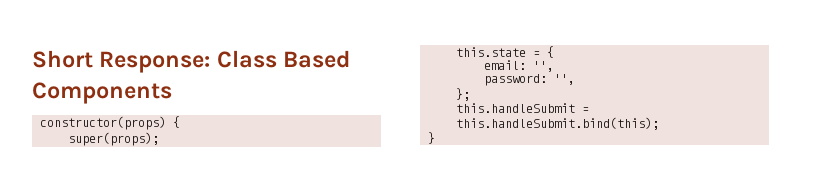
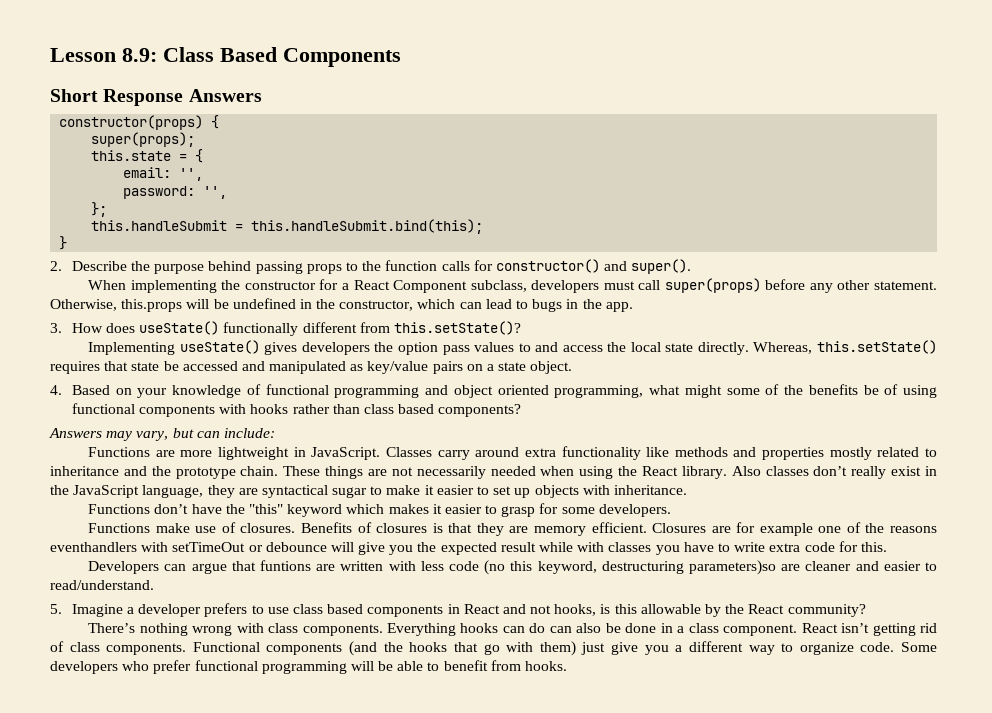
[32,50,211,73] Short Response: -> [50,48,157,62] Lesson 8.9:
(172, 93) none -> [50,89,262,106] // Short Response Answers
(436, 138) none -> [50,259,692,274] [88,278,937,293] [50,298,633,312] [50,321,521,336] [88,340,937,355] [50,361,573,374] [50,384,938,398] [71,403,522,417] [49,428,275,441] [88,446,937,460] [50,466,938,479] [50,485,687,498] [88,503,671,517] [88,522,938,536] [50,541,887,555] [88,560,938,575] [50,580,154,590] [50,603,866,617] [88,623,937,636] [50,641,937,656] [50,660,568,674] // 2. Describe the purpose behind passing props to the function calls for constructor() and super(). // When implementing the constructor for a React Component subclass, developers must call super(props) before any other statement. Otherwise, this.props will be undefined in the constructor, which can lead to bugs in the app. // 3. How does useState() functionally different from this.setState()? // Implementing useState() gives developers the option pass values to and access the local state directly. Whereas, this.setState() requires that state be accessed and manipulated as key/value pairs on a state object. // 4. Based on your knowledge of functional programming and object oriented programming, what might some of the benefits be of using functional components with hooks rather than class based components? // Answers may vary, but can include: // Functions are more lightweight in JavaScript. Classes carry around extra functionality like methods and properties mostly related to inheritance and the prototype chain. These things are not necessarily needed when using the React library. Also classes don’t really exist in the JavaScript language, they are syntactical sugar to make it easier to set up objects with inheritance. // Functions don’t have the "this" keyword which makes it easier to grasp for some developers. // Functions make use of closures. Benefits of closures is that they are memory efficient. Closures are for example one of the reasons eventhandlers with setTimeOut or debounce will give you the expected result while with classes you have to write extra code for this. // Developers can argue that funtions are written with less code (no this keyword, destructuring parameters)so are cleaner and easier to read/understand. // 5. Imagine a developer prefers to use class based components in React and not hooks, is this allowable by the React community? // There’s nothing wrong with class components. Everything hooks can do can also be done in a class component. React isn’t getting rid of class components. Functional components (and the hooks that go with them) just give you a different way to organize code. Some developers who prefer functional programming will be able to benefit from hooks.

